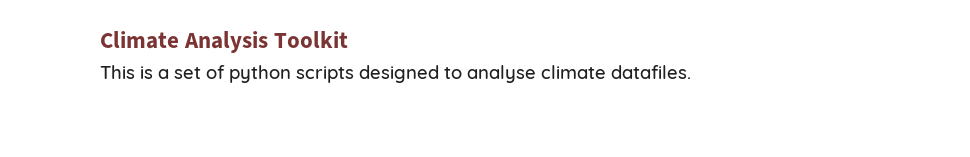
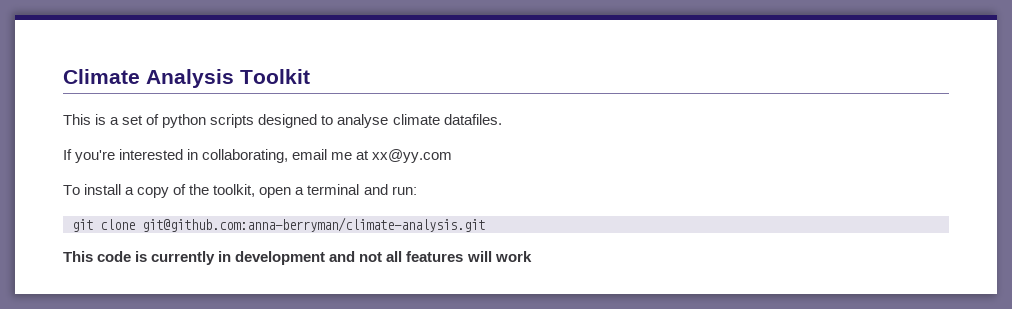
(691, 72) none -> [63,149,453,163] [63,184,417,198] [72,217,485,232] [63,251,532,265] // If you're interested in collaborating, email me at xx@yy.com // To install a copy of the toolkit, open a terminal and run: // git clone git@github.com:anna-berryman/climate-analysis.git // This code is currently in development and not all features will work

